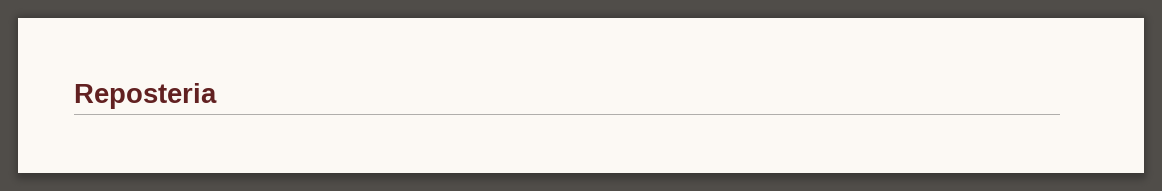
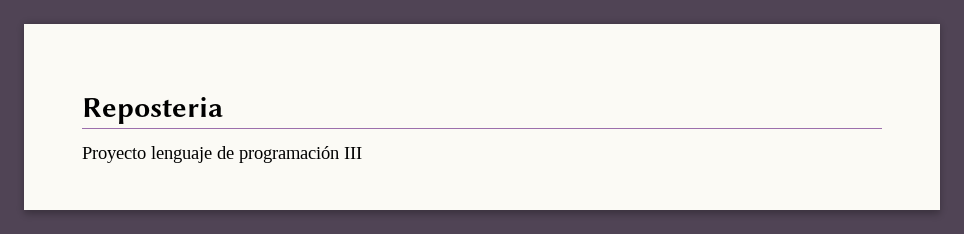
(217, 96) none -> [82,146,362,163] // Proyecto lenguaje de programación III

